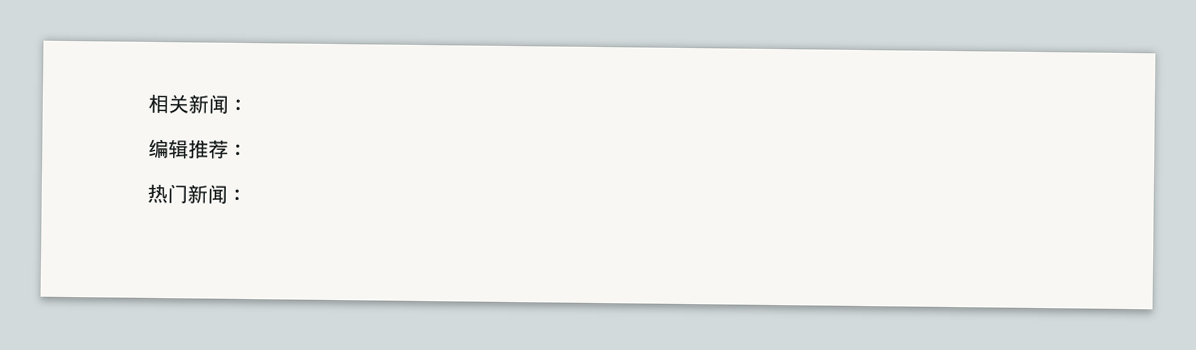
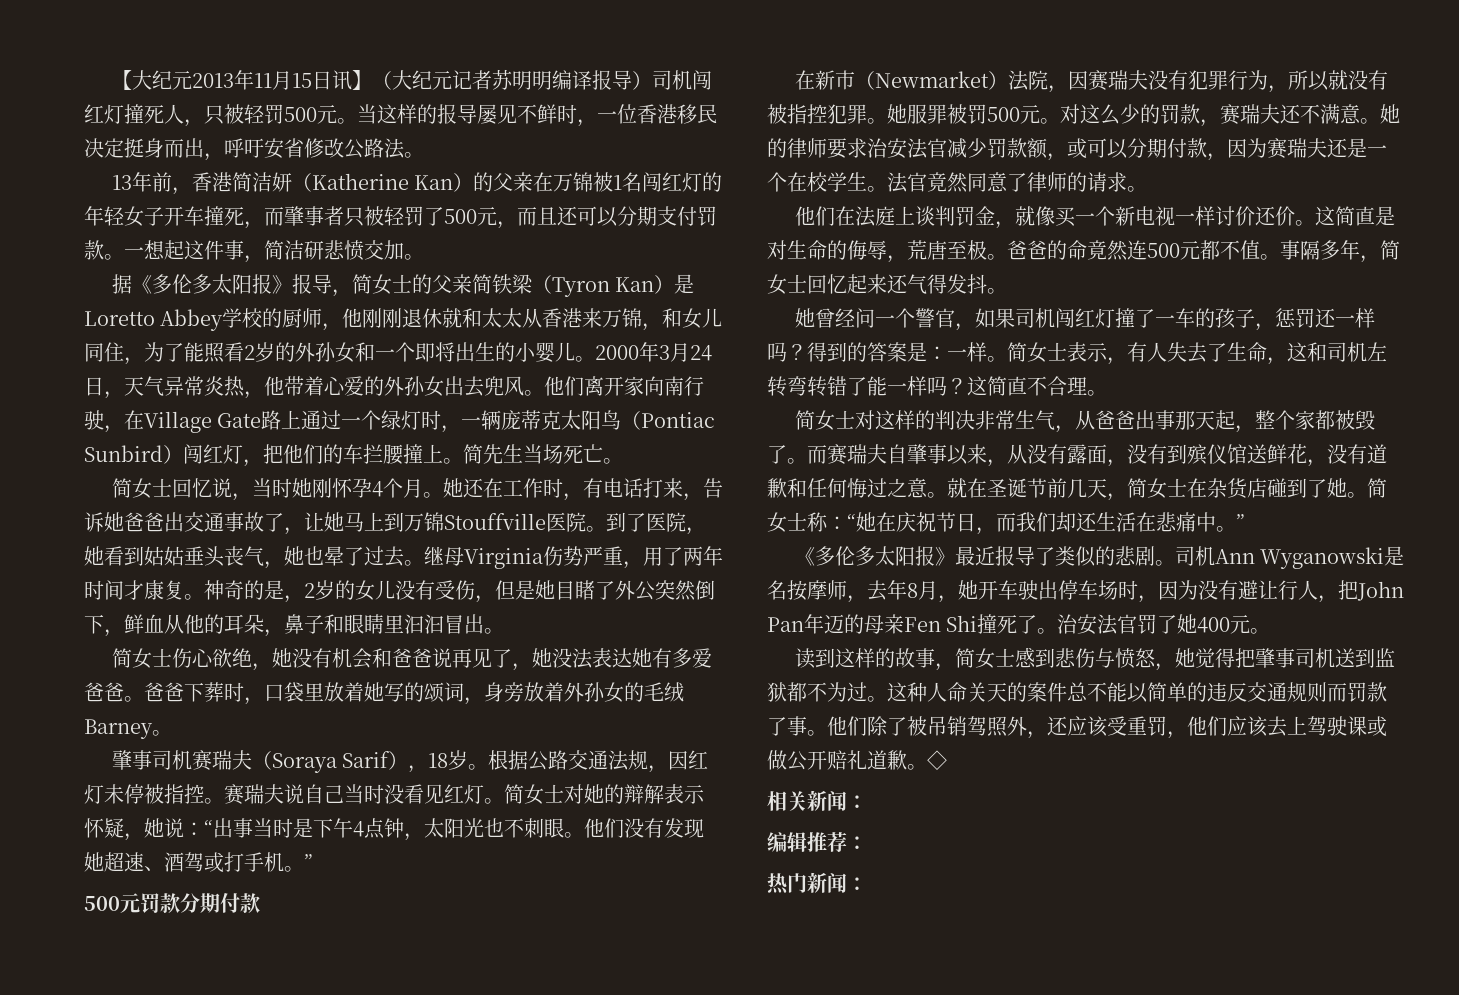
(148, 103) none -> [111,69,712,90] [84,104,717,127] [84,138,424,161] [111,172,723,195] [84,206,717,229] [84,240,424,263] [111,274,695,297] [84,308,723,331] [84,342,712,365] [84,376,704,399] [84,410,716,433] [84,444,623,467] [111,478,723,501] [84,512,706,535] [84,546,723,569] [84,580,715,603] [84,614,504,637] [111,648,712,671] [84,682,684,705] [84,719,172,739] [111,750,709,773] [84,784,705,805] [84,818,704,841] [84,852,313,873] [84,892,260,913] [794,70,1388,93] [767,104,1400,127] [767,138,1387,161] [767,172,1147,193] [794,206,1395,229] [767,240,1400,263] [767,274,1007,295] [794,308,1375,331] [767,342,1387,365] [767,376,1107,397] [794,410,1375,433] [767,444,1387,467] [767,478,1387,501] [767,512,1245,535] [794,546,1405,569] [767,580,1404,603] [767,614,1271,635] [794,647,1395,671] [767,682,1387,703] [767,716,1387,739] [767,750,947,771] 【大纪元2013年11月15日讯】（大纪元记者苏明明编译报导）司机闯红灯撞死人，只被轻罚500元。当这样的报导屡见不鲜时，一位香港移民决定挺身而出，呼吁安省修改公路法。 // 13年前，香港简洁妍（Katherine Kan）的父亲在万锦被1名闯红灯的年轻女子开车撞死，而肇事者只被轻罚了500元，而且还可以分期支付罚款。一想起这件事，简洁研悲愤交加。 // 据《多伦多太阳报》报导，简女士的父亲简铁梁（Tyron Kan）是Loretto Abbey学校的厨师，他刚刚退休就和太太从香港来万锦，和女儿同住，为了能照看2岁的外孙女和一个即将出生的小婴儿。2000年3月24日，天气异常炎热，他带着心爱的外孙女出去兜风。他们离开家向南行驶，在Village Gate路上通过一个绿灯时，一辆庞蒂克太阳鸟（Pontiac Sunbird）闯红灯，把他们的车拦腰撞上。简先生当场死亡。 // 简女士回忆说，当时她刚怀孕4个月。她还在工作时，有电话打来，告诉她爸爸出交通事故了，让她马上到万锦Stouffville医院。到了医院，她看到姑姑垂头丧气，她也晕了过去。继母Virginia伤势严重，用了两年时间才康复。神奇的是，2岁的女儿没有受伤，但是她目睹了外公突然倒下，鲜血从他的耳朵，鼻子和眼睛里汩汩冒出。 // 简女士伤心欲绝，她没有机会和爸爸说再见了，她没法表达她有多爱爸爸。爸爸下葬时，口袋里放着她写的颂词，身旁放着外孙女的毛绒Barney。 // 肇事司机赛瑞夫（Soraya Sarif），18岁。根据公路交通法规，因红灯未停被指控。赛瑞夫说自己当时没看见红灯。简女士对她的辩解表示怀疑，她说：“出事当时是下午4点钟，太阳光也不刺眼。他们没有发现她超速、酒驾或打手机。” // 500元罚款分期付款 // 在新市（Newmarket）法院，因赛瑞夫没有犯罪行为，所以就没有被指控犯罪。她服罪被罚500元。对这么少的罚款，赛瑞夫还不满意。她的律师要求治安法官减少罚款额，或可以分期付款，因为赛瑞夫还是一个在校学生。法官竟然同意了律师的请求。 // 他们在法庭上谈判罚金，就像买一个新电视一样讨价还价。这简直是对生命的侮辱，荒唐至极。爸爸的命竟然连500元都不值。事隔多年，简女士回忆起来还气得发抖。 // 她曾经问一个警官，如果司机闯红灯撞了一车的孩子，惩罚还一样吗？得到的答案是：一样。简女士表示，有人失去了生命，这和司机左转弯转错了能一样吗？这简直不合理。 // 简女士对这样的判决非常生气，从爸爸出事那天起，整个家都被毁了。而赛瑞夫自肇事以来，从没有露面，没有到殡仪馆送鲜花，没有道歉和任何悔过之意。就在圣诞节前几天，简女士在杂货店碰到了她。简女士称：“她在庆祝节日，而我们却还生活在悲痛中。” // 《多伦多太阳报》最近报导了类似的悲剧。司机Ann Wyganowski是名按摩师，去年8月，她开车驶出停车场时，因为没有避让行人，把John Pan年迈的母亲Fen Shi撞死了。治安法官罚了她400元。 // 读到这样的故事，简女士感到悲伤与愤怒，她觉得把肇事司机送到监狱都不为过。这种人命关天的案件总不能以简单的违反交通规则而罚款了事。他们除了被吊销驾照外，还应该受重罚，他们应该去上驾驶课或做公开赔礼道歉。◇ //

